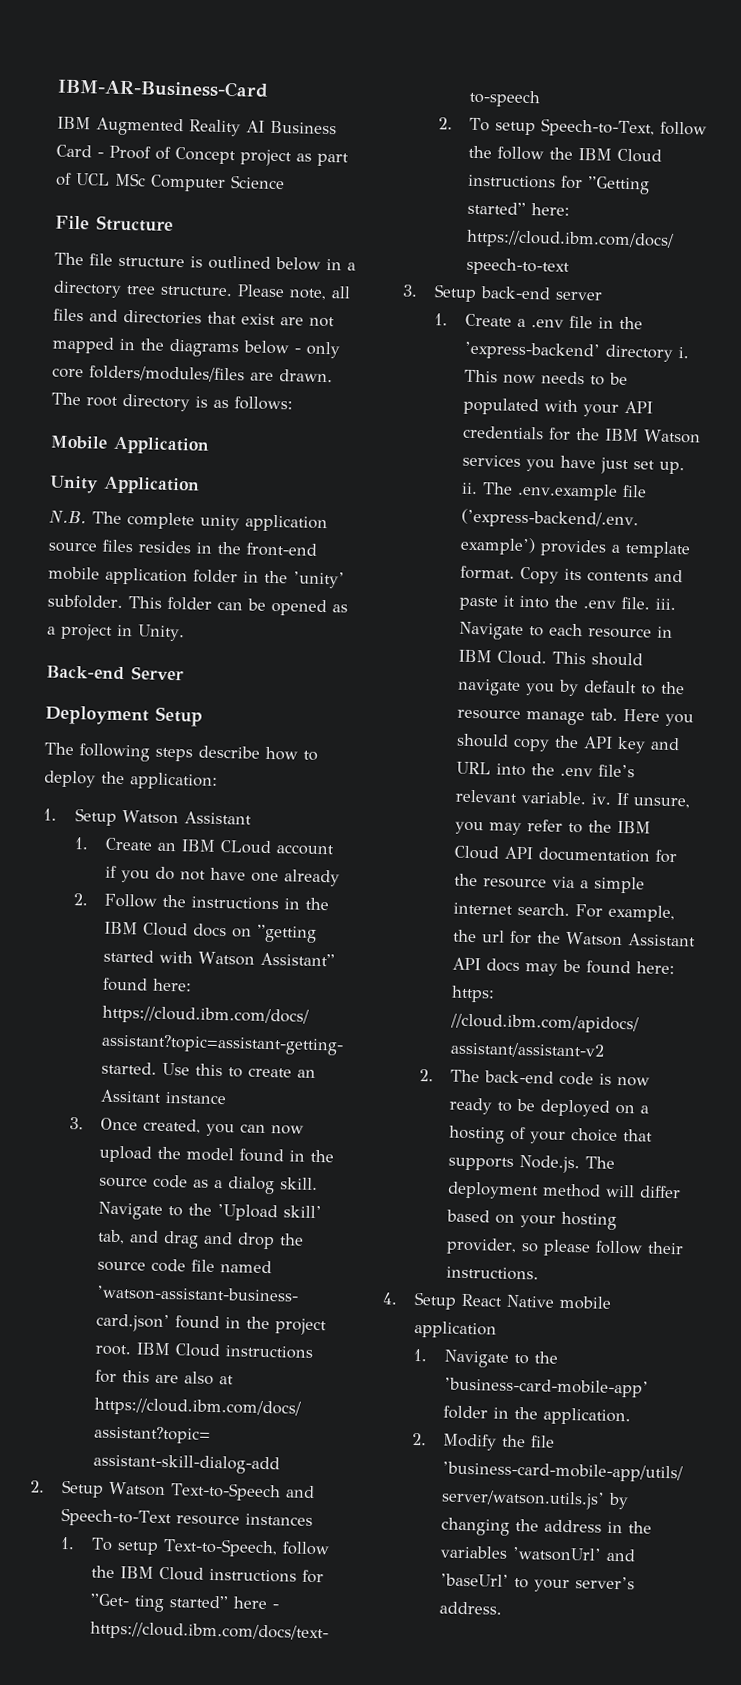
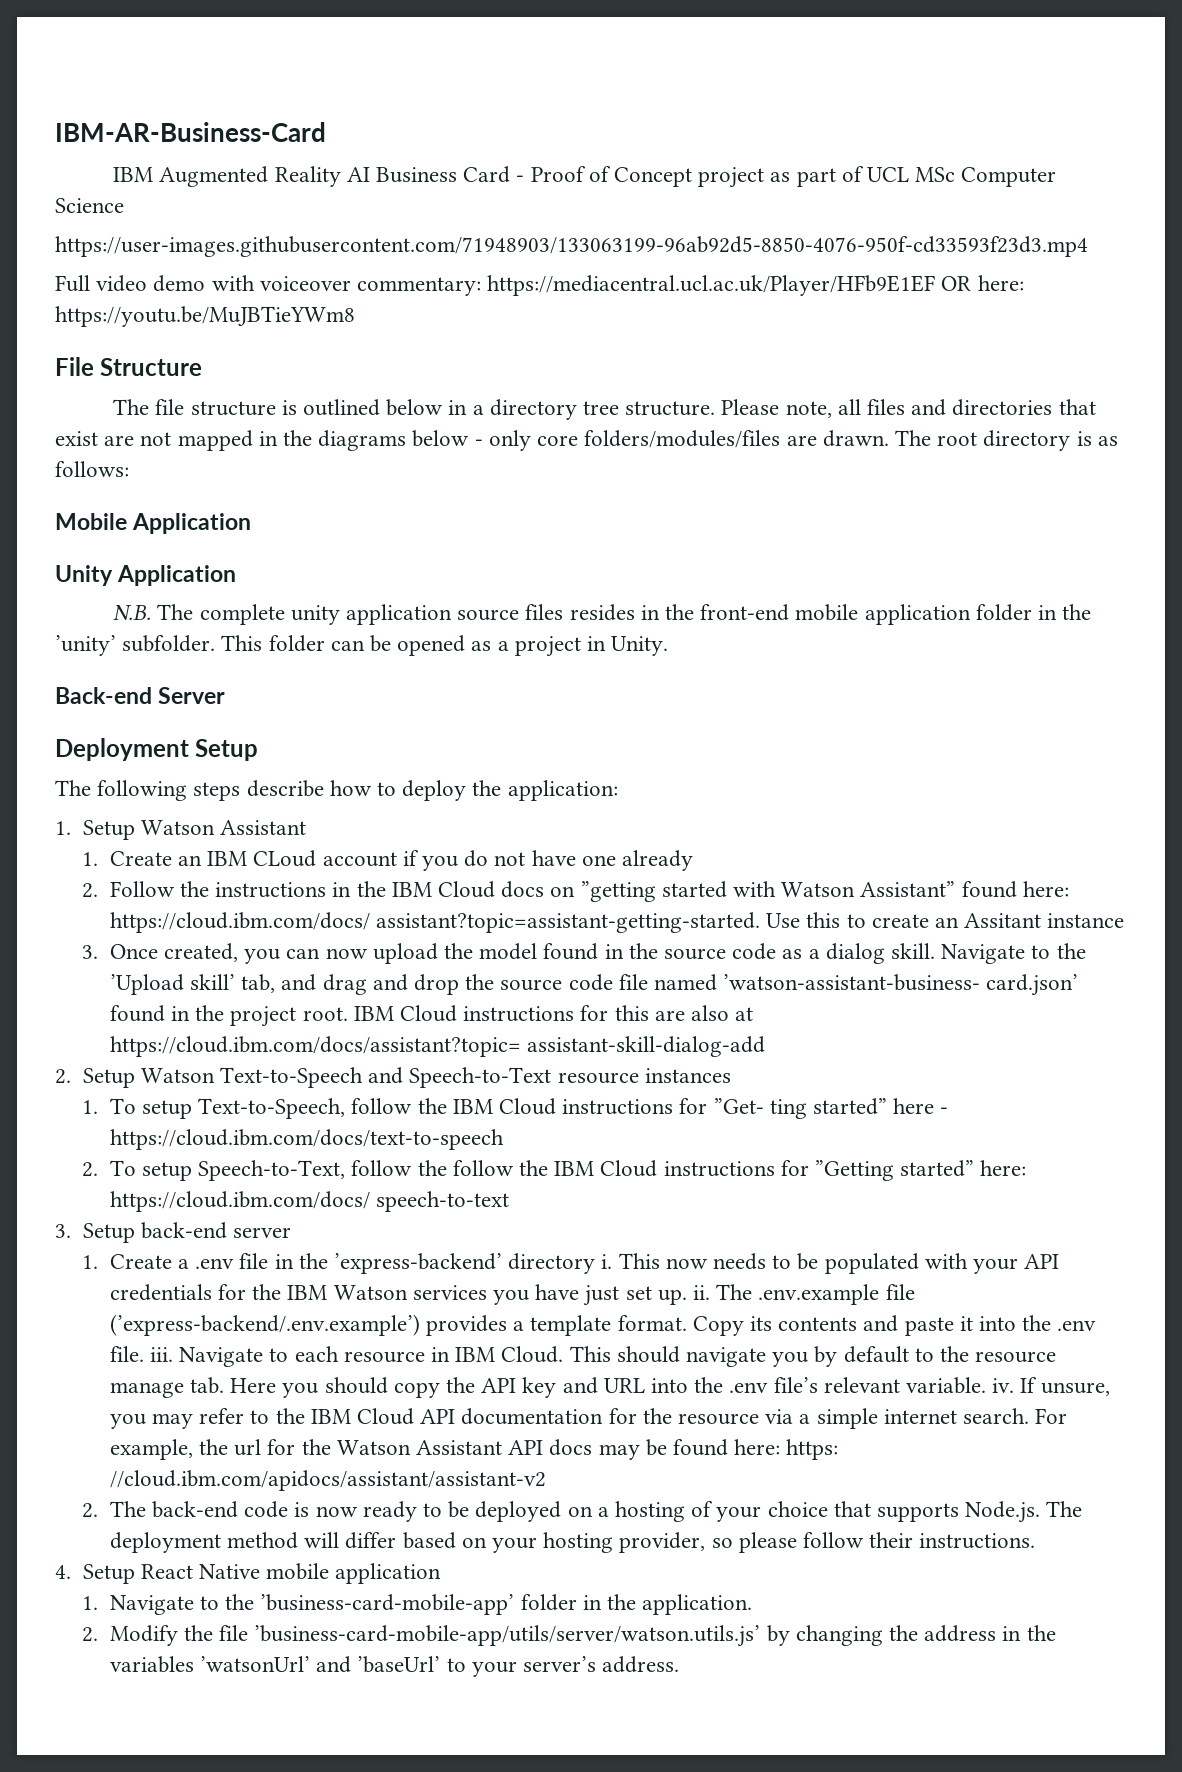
(285, 182) none -> [55,236,1088,257] [55,275,1024,296] [55,306,355,327] // https://user-images.githubusercontent.com/71948903/133063199-96ab92d5-8850-4076-950f-cd33593f23d3.mp4 // Full video demo with voiceover commentary: https://mediacentral.ucl.ac.uk/Player/HFb9E1EF OR here: https://youtu.be/MuJBTieYWm8

